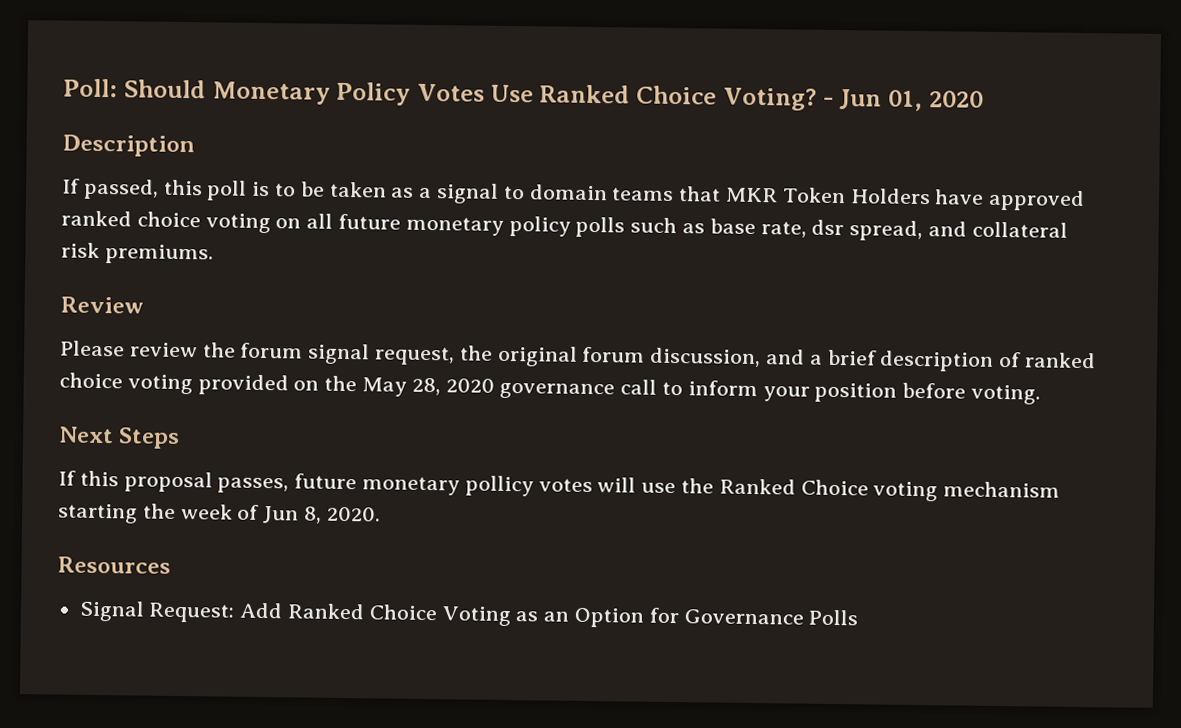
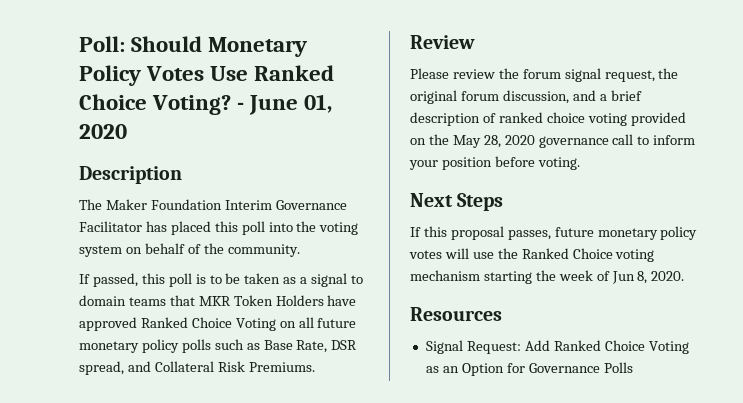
[839,89,883,110] Jun -> [249,95,299,115] June
(195, 146) none -> [79,199,347,210] [79,221,359,235] [79,243,300,257] // The Maker Foundation Interim Governance Facilitator has placed this poll into the voting system on behalf of the community.
[61,210,271,234] ranked choice voting -> [140,317,276,331] Ranked Choice Voting
[709,218,1068,242] [61,242,214,265] base rate, dsr spread, and collateral risk premiums. -> [263,340,358,353] [79,361,315,375] Base Rate, DSR spread, and Collateral Risk Premiums.
[464,475,534,497] pollicy -> [660,226,698,240] policy

